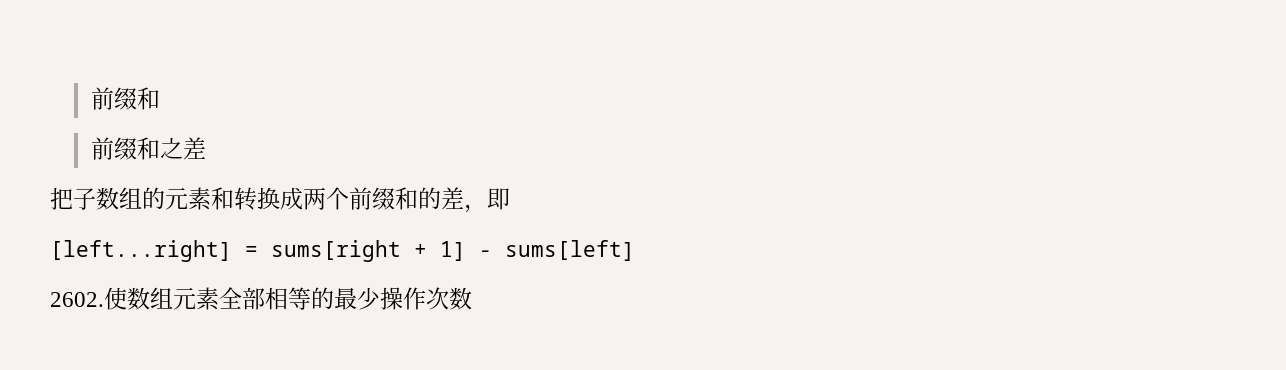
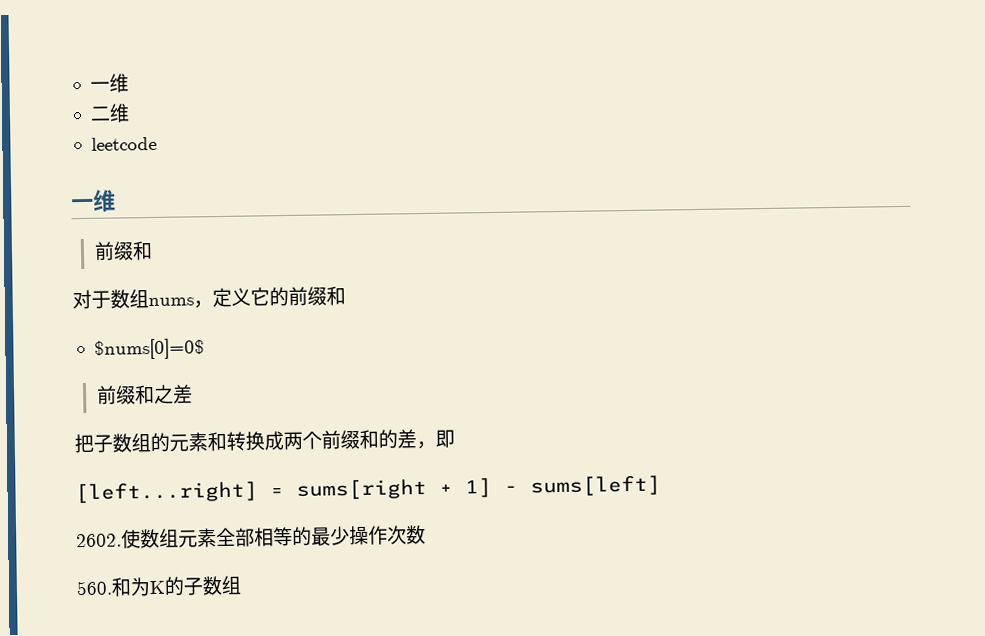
[90,87,160,110] 前缀和 -> [89,73,129,93] [89,103,130,123] [90,136,157,151] [71,189,116,212] [93,240,153,261] [72,286,346,310] [93,338,205,360] 一维 // 二维 // leetcode // 一维 // 前缀和 // 对于数组nums，定义它的前缀和 // $nums[0]=0$
(472, 298) none -> [76,575,242,597] // 560.和为K的子数组

